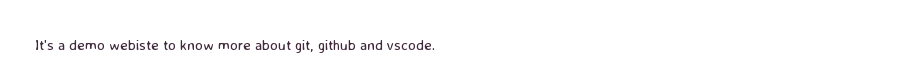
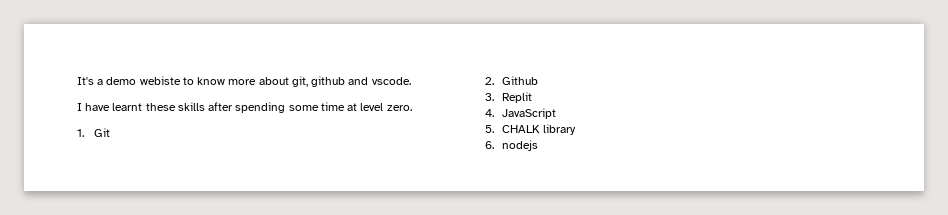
(435, 45) none -> [77,102,412,113] [77,128,110,137] [485,76,538,85] [485,92,532,103] [485,108,556,119] [485,124,577,135] [485,140,538,151] // I have learnt these skills after spending some time at level zero. // 1. Git // 2. Github // 3. Replit // 4. JavaScript // 5. CHALK library // 6. nodejs

